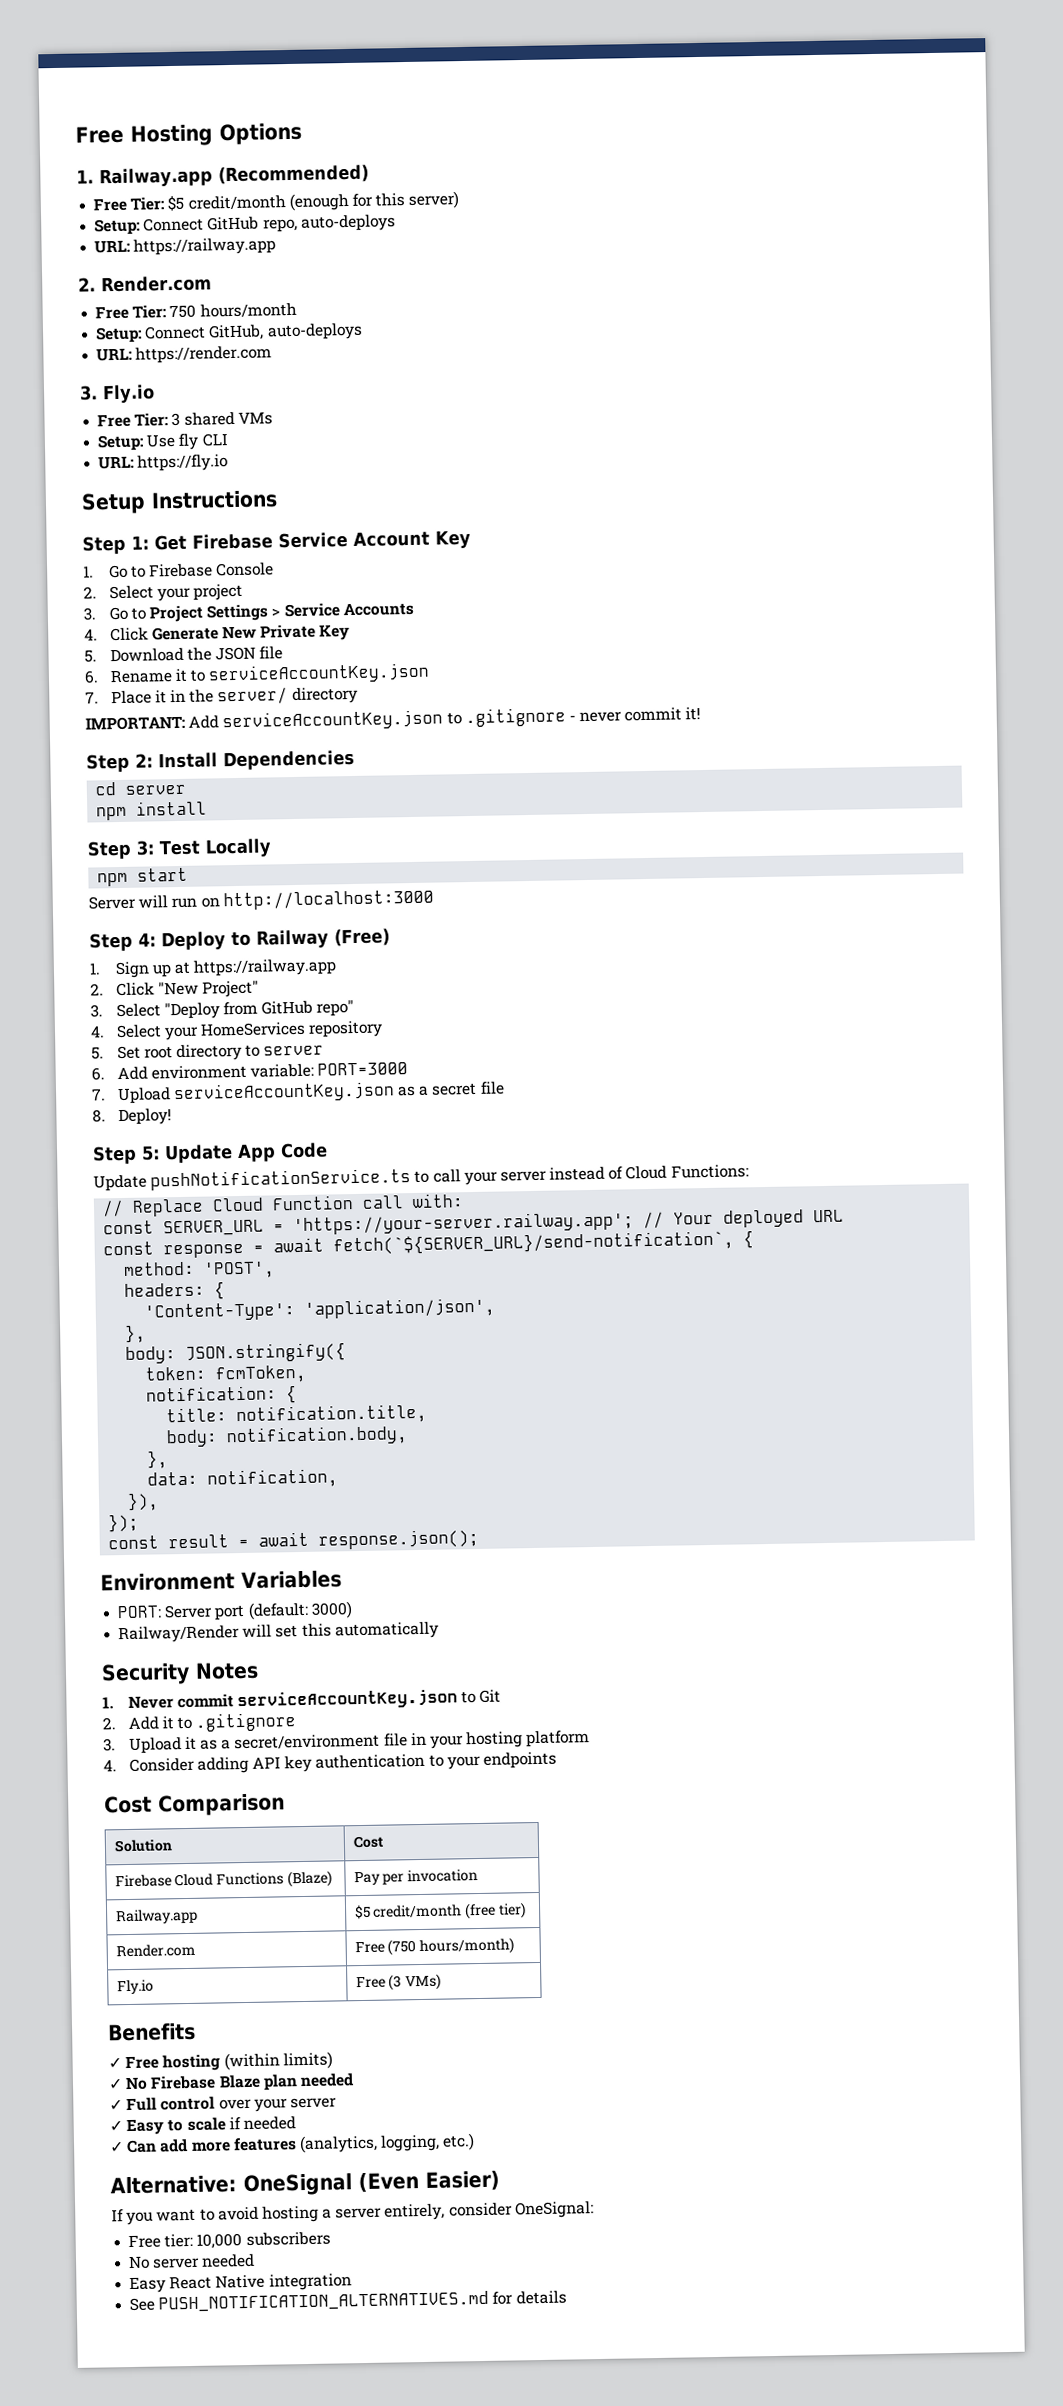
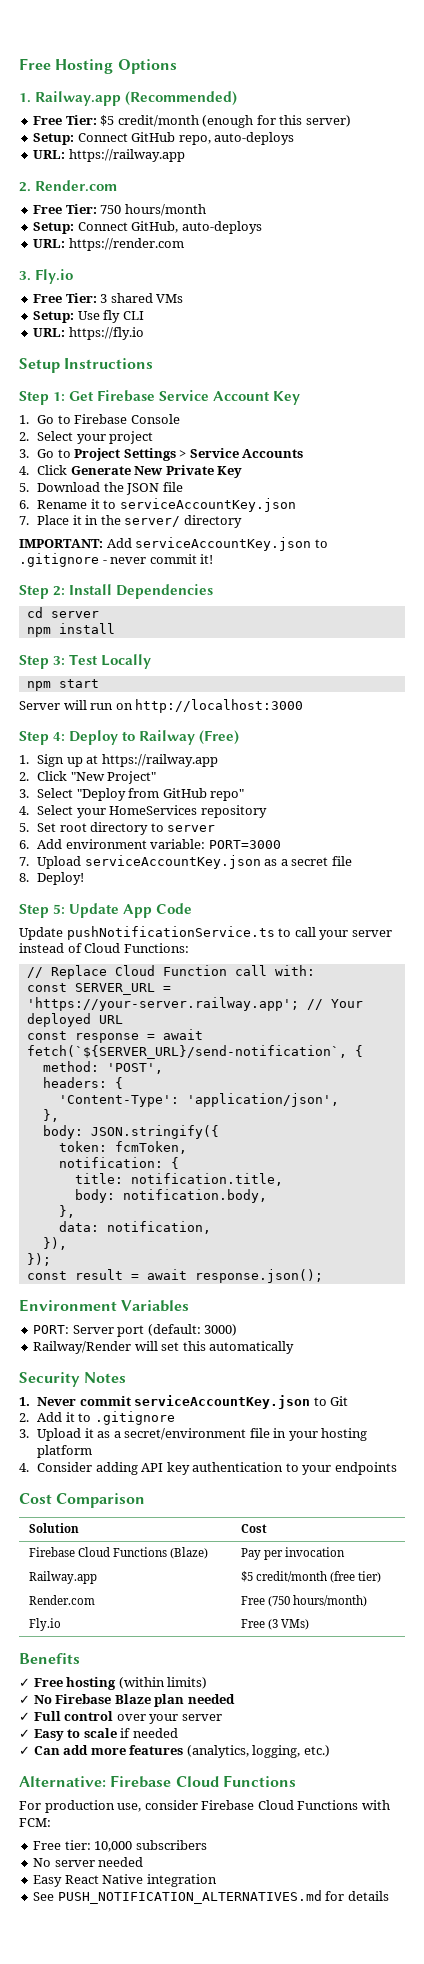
[243,2170,500,2197] [111,2201,594,2226] OneSignal (Even Easier) // If you want to avoid hosting a server entirely, consider OneSignal: -> [110,1775,296,1788] [19,1800,390,1813] [19,1818,51,1827] Firebase Cloud Functions // For production use, consider Firebase Cloud Functions with FCM:

